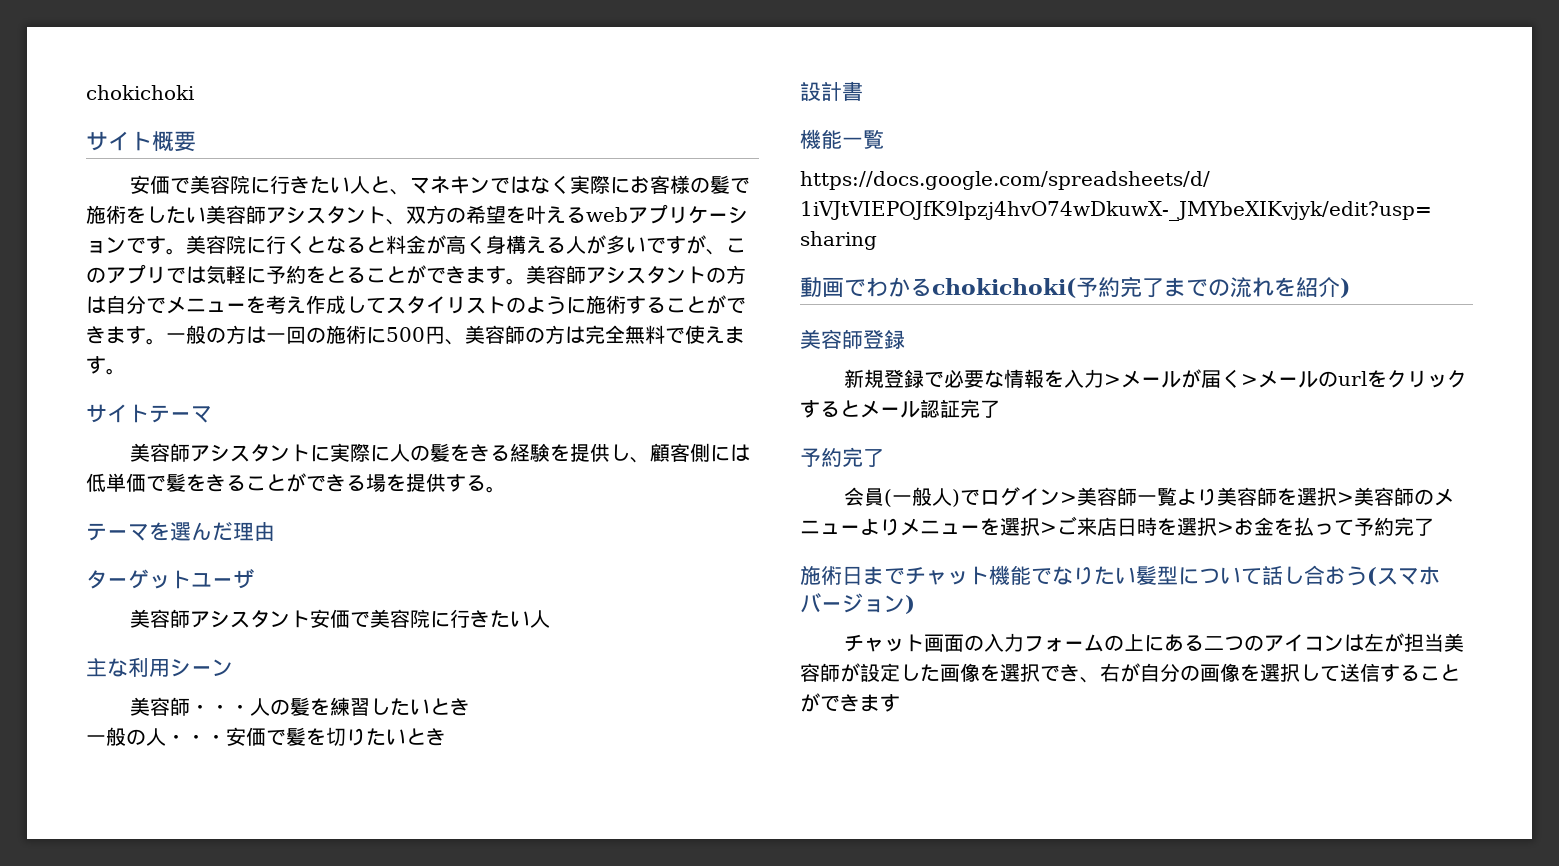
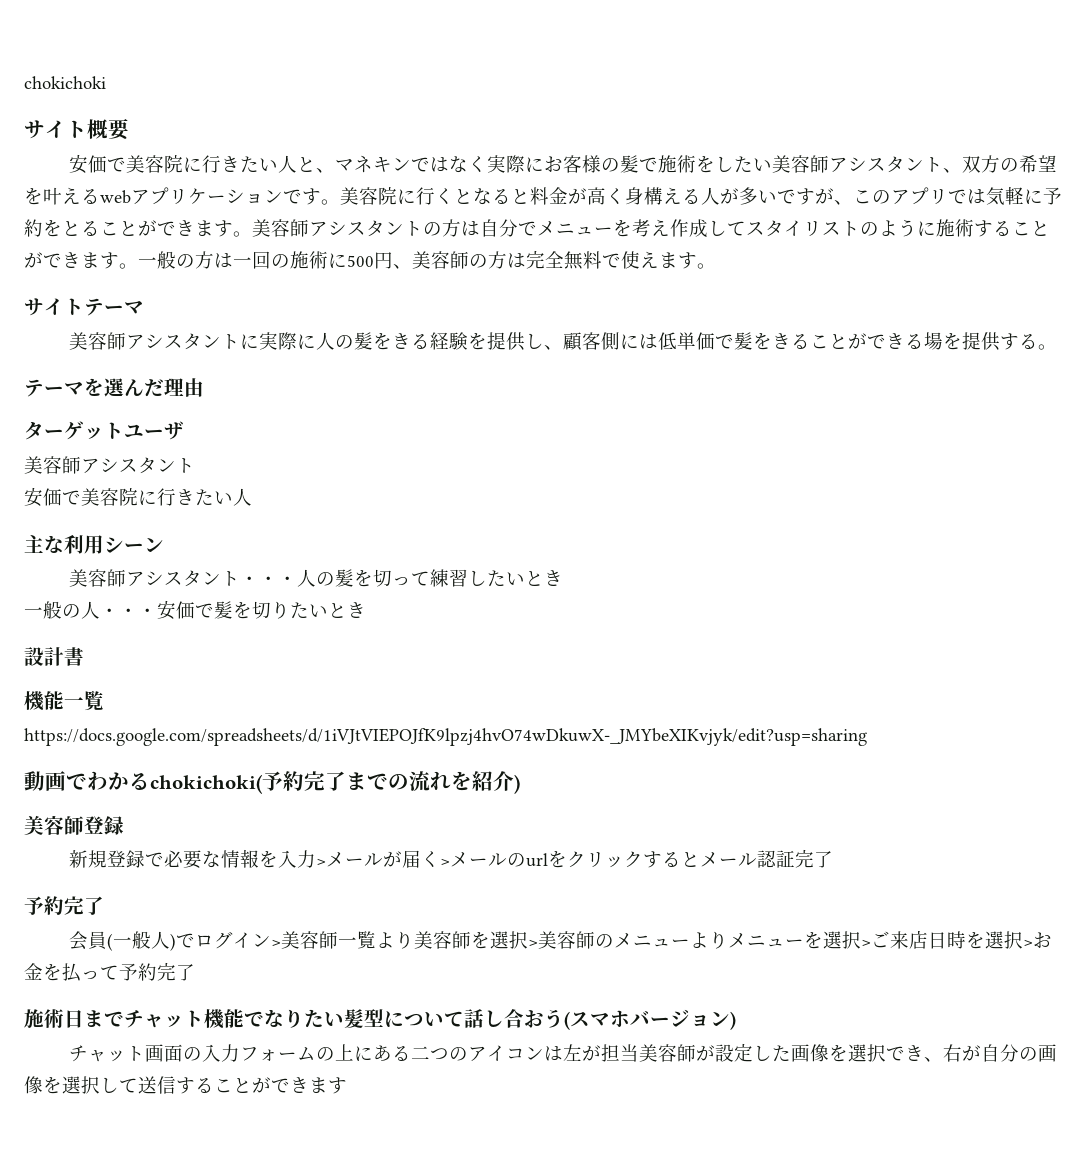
(310, 619) none -> (195, 465) //
(190, 706) none -> [125,570,240,587] アシスタント
(330, 707) none -> [372,569,430,587] 切って

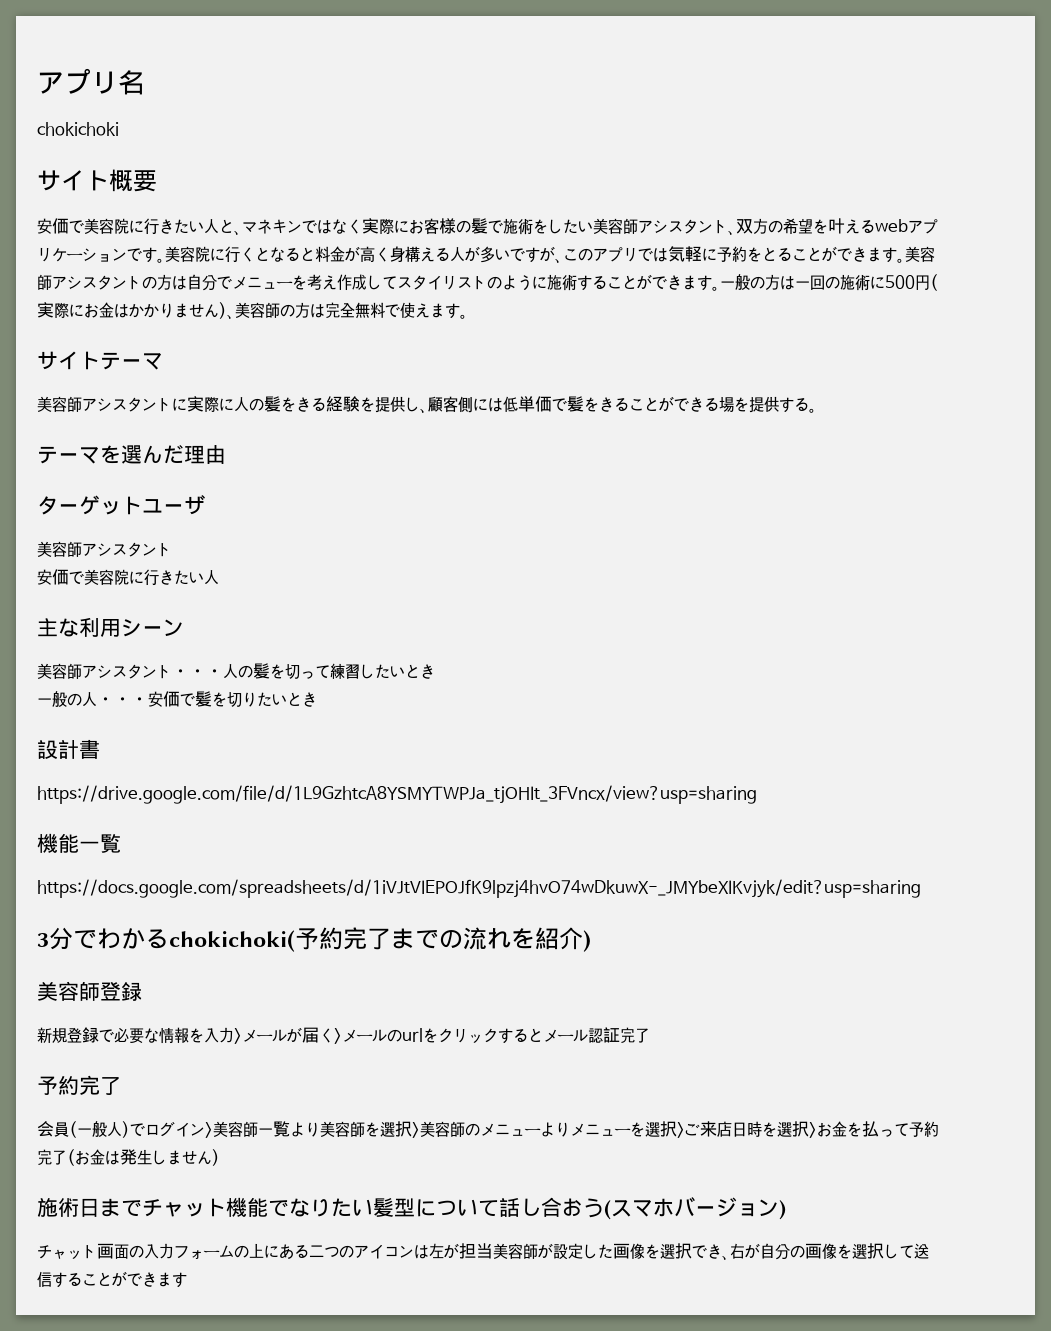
(24, 82) none -> [37,68,145,95] アプリ名 //
(393, 260) none -> [930,274,938,291] [37,302,227,319] (実際にお金はかかりません)
(84, 656) none -> [37,785,757,804] // https://drive.google.com/file/d/1L9GzhtcA8YSMYTWPJa_tjOHIt_3FVncx/view?usp=sharing
[24,771,66,791] 動画 -> [37,927,73,950] 3分
(195, 972) none -> [67,1149,220,1166] (お金は発生しません)

